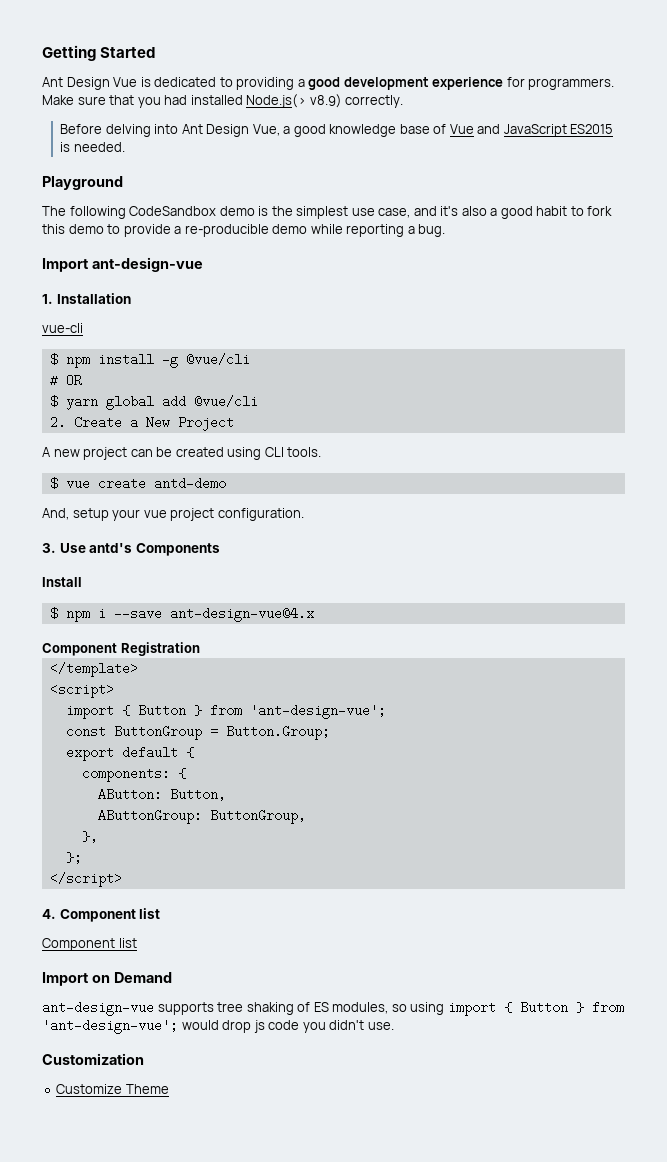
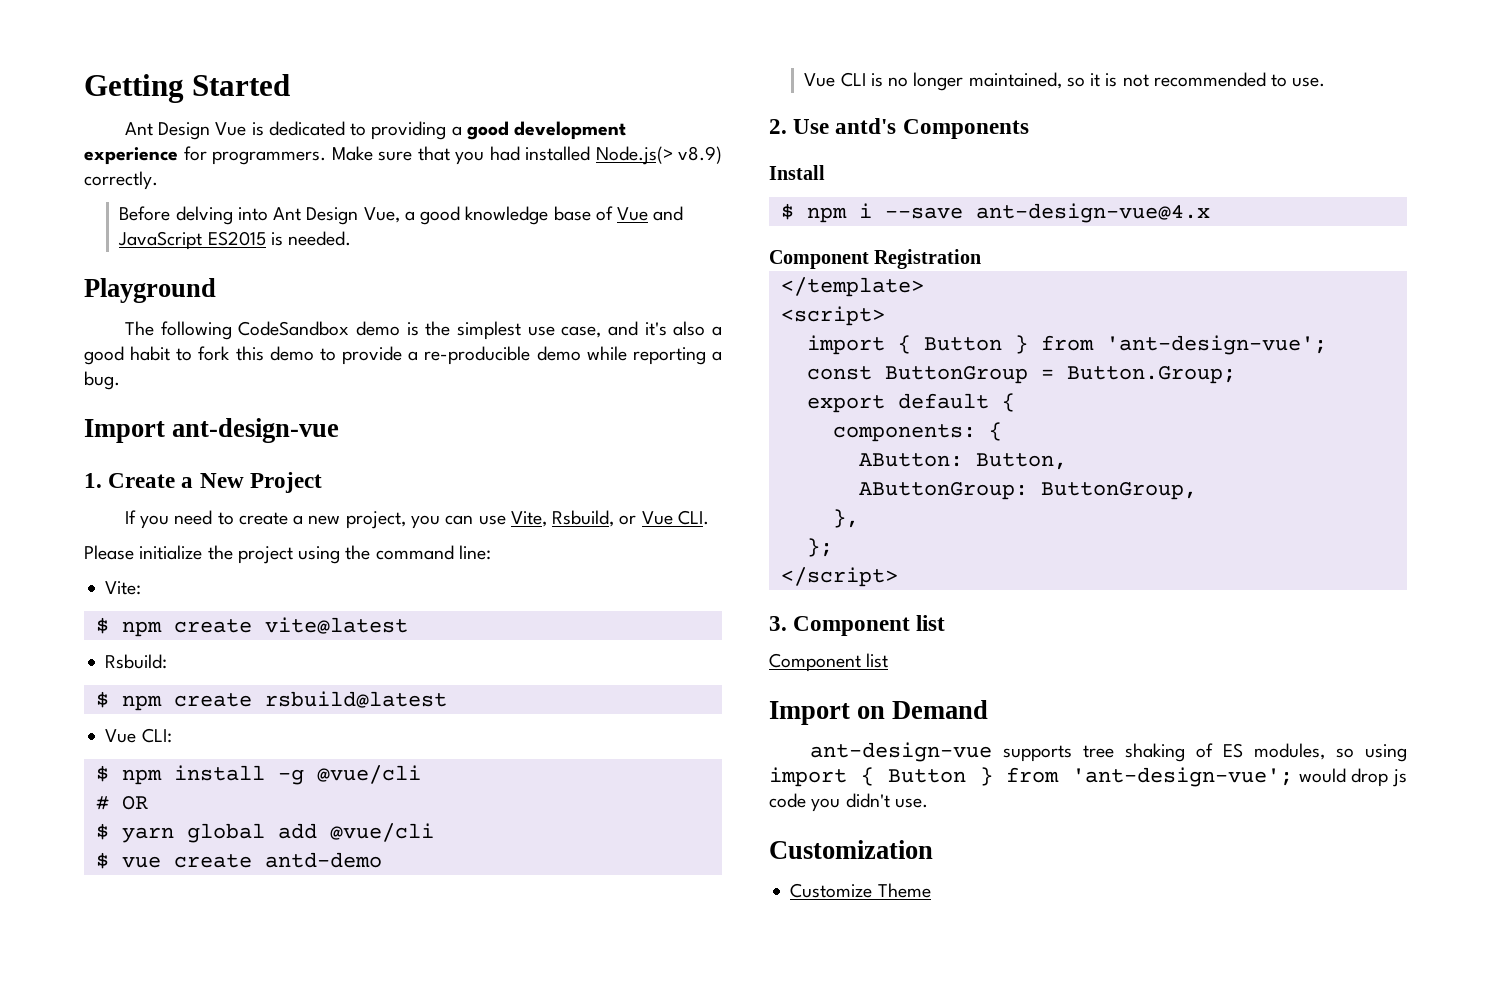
[56,293,131,304] [42,323,83,333] Installation // vue-cli -> [108,472,322,493] [124,510,709,529] [84,545,491,564] [105,581,142,595] [95,617,408,637] [105,654,168,669] [95,691,447,711] [105,728,172,743] Create a New Project // If you need to create a new project, you can use Vite, Rsbuild, or Vue CLI. // Please initialize the project using the command line: // Vite: // $ npm create vite@latest // Rsbuild: // $ npm create rsbuild@latest // Vue CLI:
[49,416,234,431] [42,447,322,460] [49,477,226,490] [42,508,304,521] [42,543,56,553] 2. Create a New Project // A new project can be created using CLI tools. // $ vue create antd-demo // And, setup your vue project configuration. // 3. -> [95,852,382,869] [804,72,1326,91] [769,119,787,134] $ vue create antd-demo // Vue CLI is no longer maintained, so it is not recommended to use. // 2.
[42,909,56,919] 4. -> [769,616,787,631] 3.

